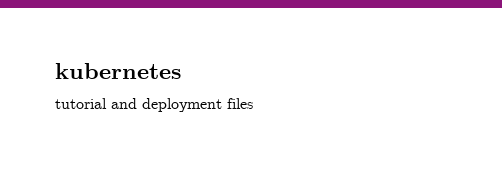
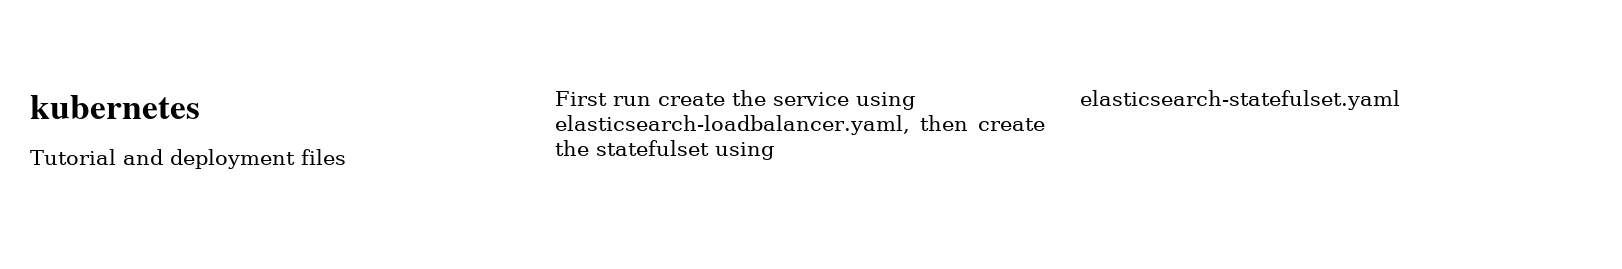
[55,98,107,109] tutorial -> [30,149,116,165] Tutorial
(253, 103) none -> [555,90,915,110] [555,115,1045,135] [555,140,774,160] [1080,90,1400,110] // First run create the service using elasticsearch-loadbalancer.yaml, then create the statefulset using elasticsearch-statefulset.yaml

